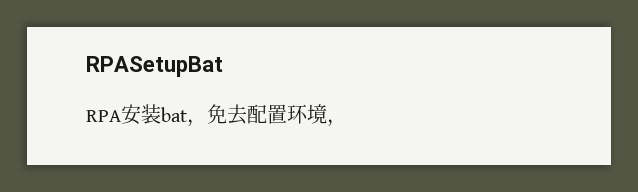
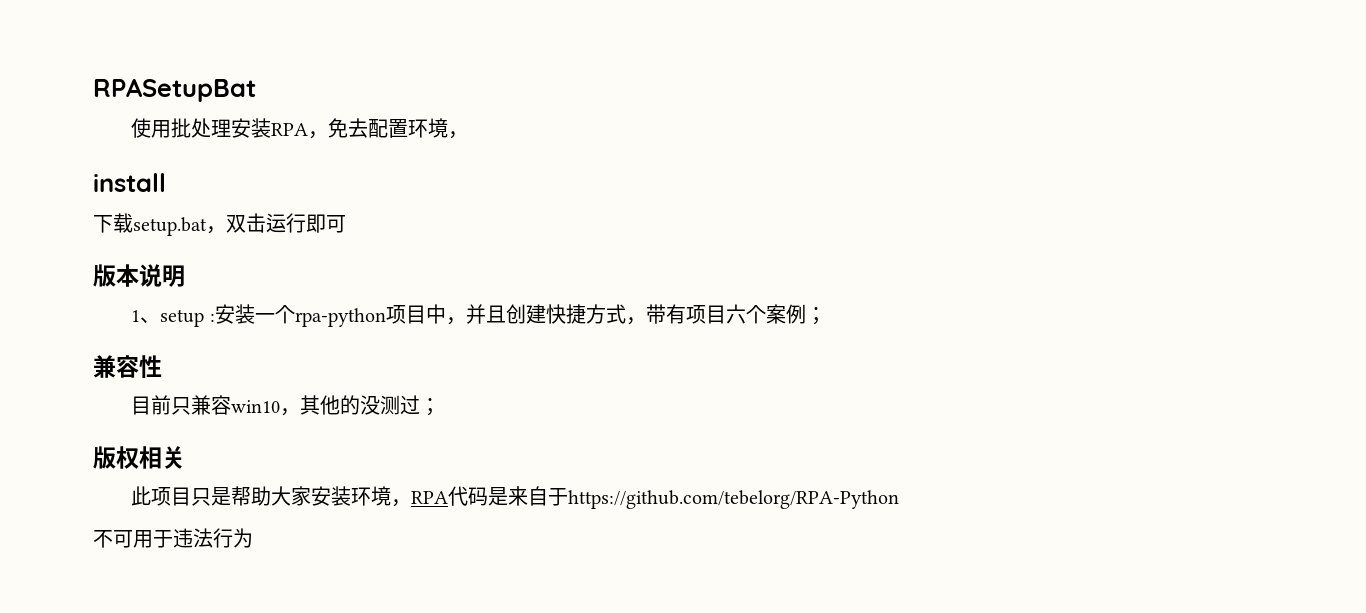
[86,104,187,125] RPA安装bat -> [131,118,309,138] 使用批处理安装RPA
(347, 123) none -> [93,173,166,192] [93,213,346,236] [93,264,185,287] [131,304,826,327] [93,355,162,378] [131,395,441,416] [93,446,185,469] [131,486,900,509] [93,528,253,548] // install // 下载setup.bat，双击运行即可 // 版本说明 // 1、setup :安装一个rpa-python项目中，并且创建快捷方式，带有项目六个案例； // 兼容性 // 目前只兼容win10，其他的没测过； // 版权相关 // 此项目只是帮助大家安装环境，RPA代码是来自于https://github.com/tebelorg/RPA-Python // 不可用于违法行为

